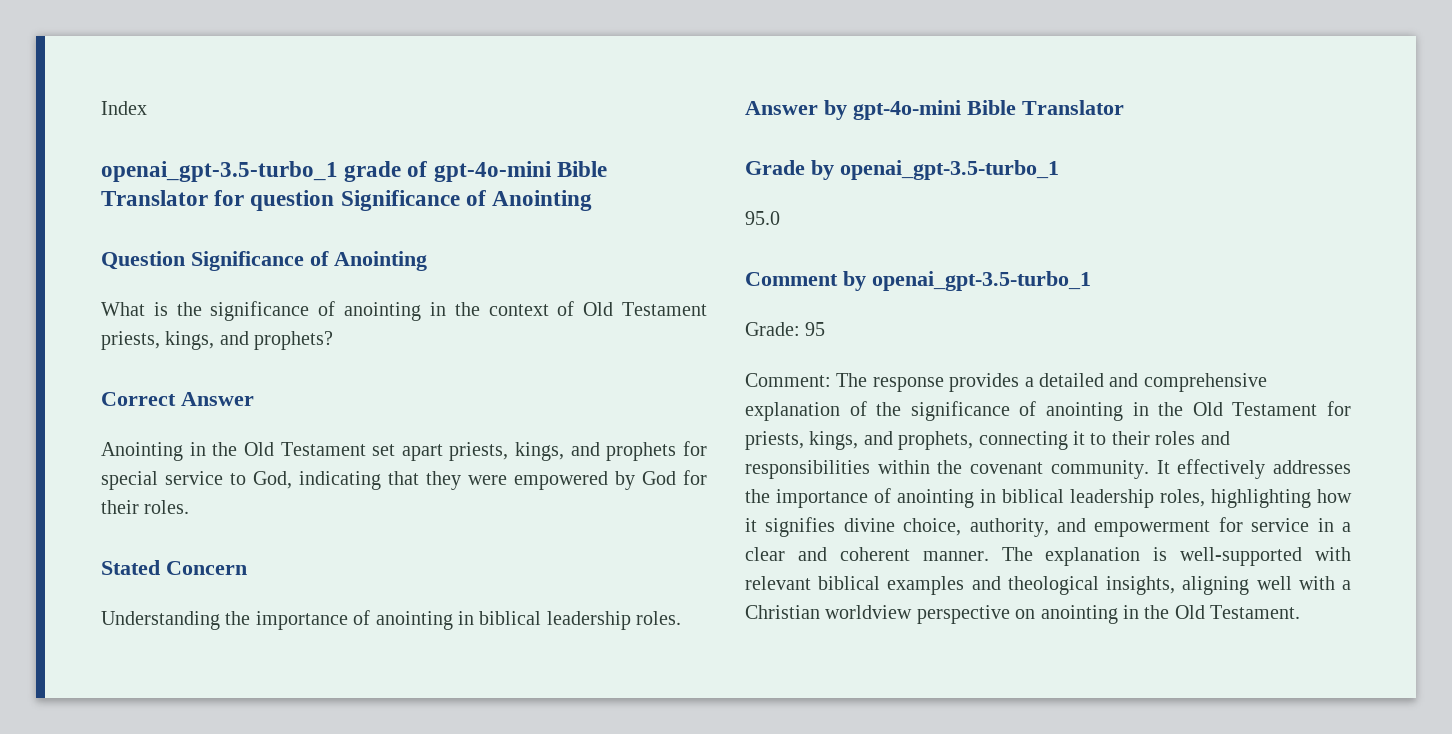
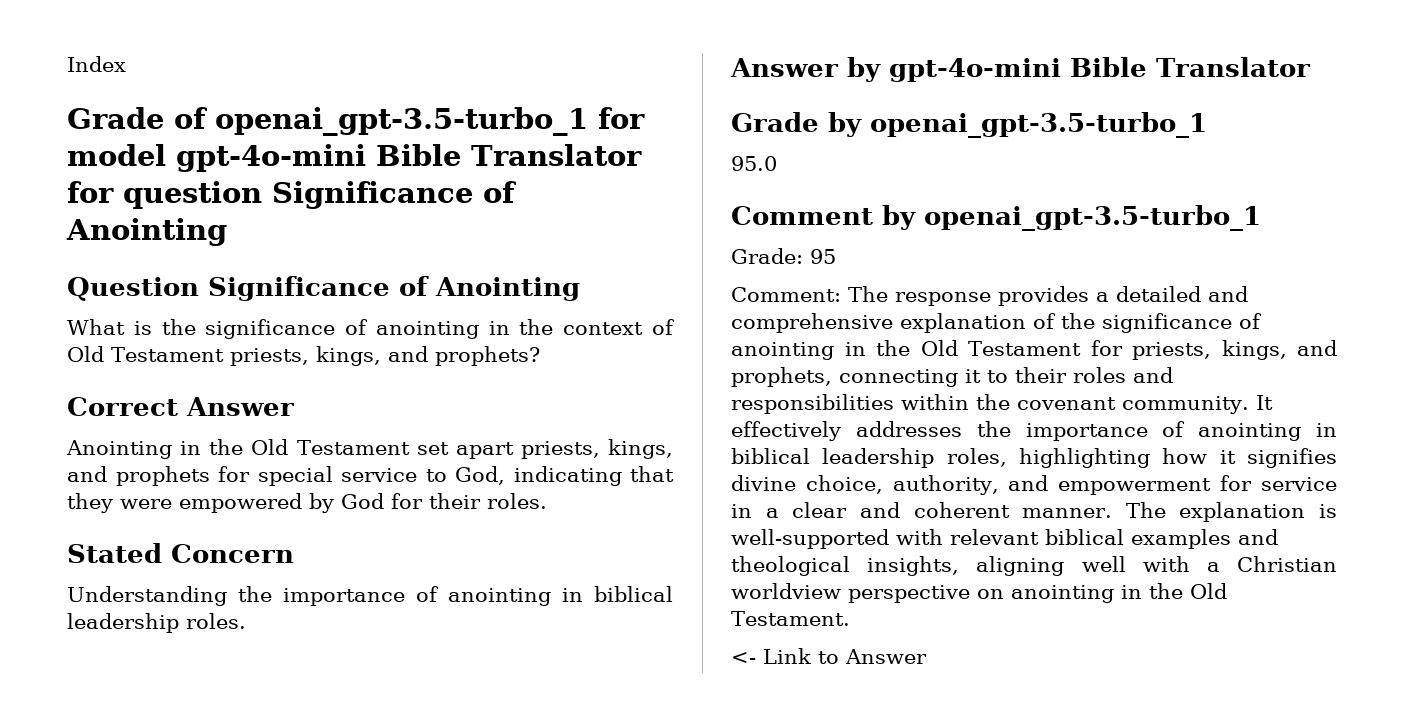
[101,161,428,182] openai_gpt-3.5-turbo_1 grade of -> [67,107,645,136] [67,144,166,166] Grade of openai_gpt-3.5-turbo_1 for model
(1301, 612) none -> [731,648,927,664] // <- Link to Answer

